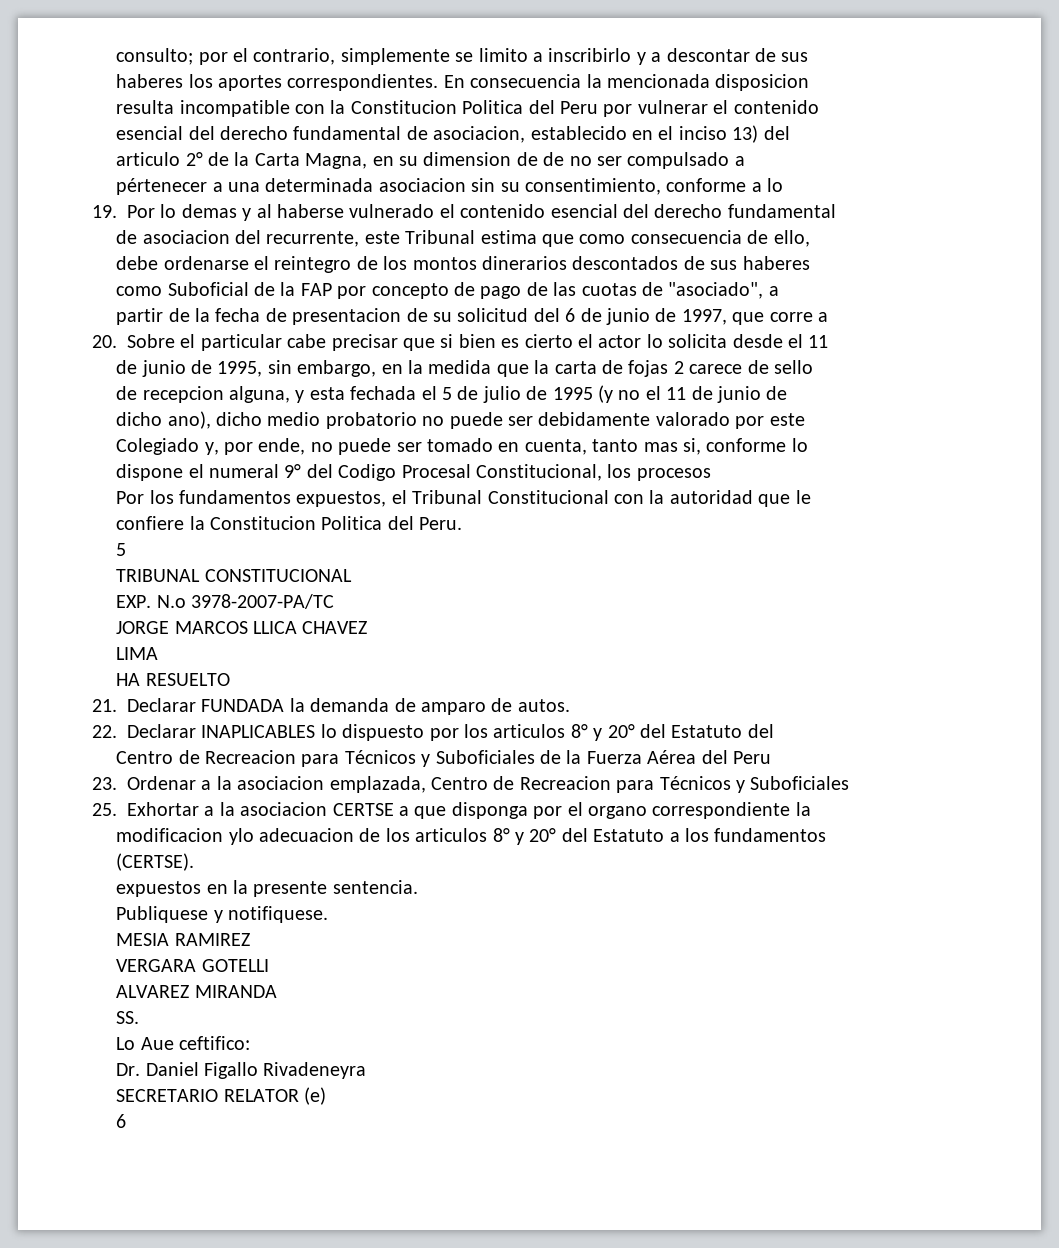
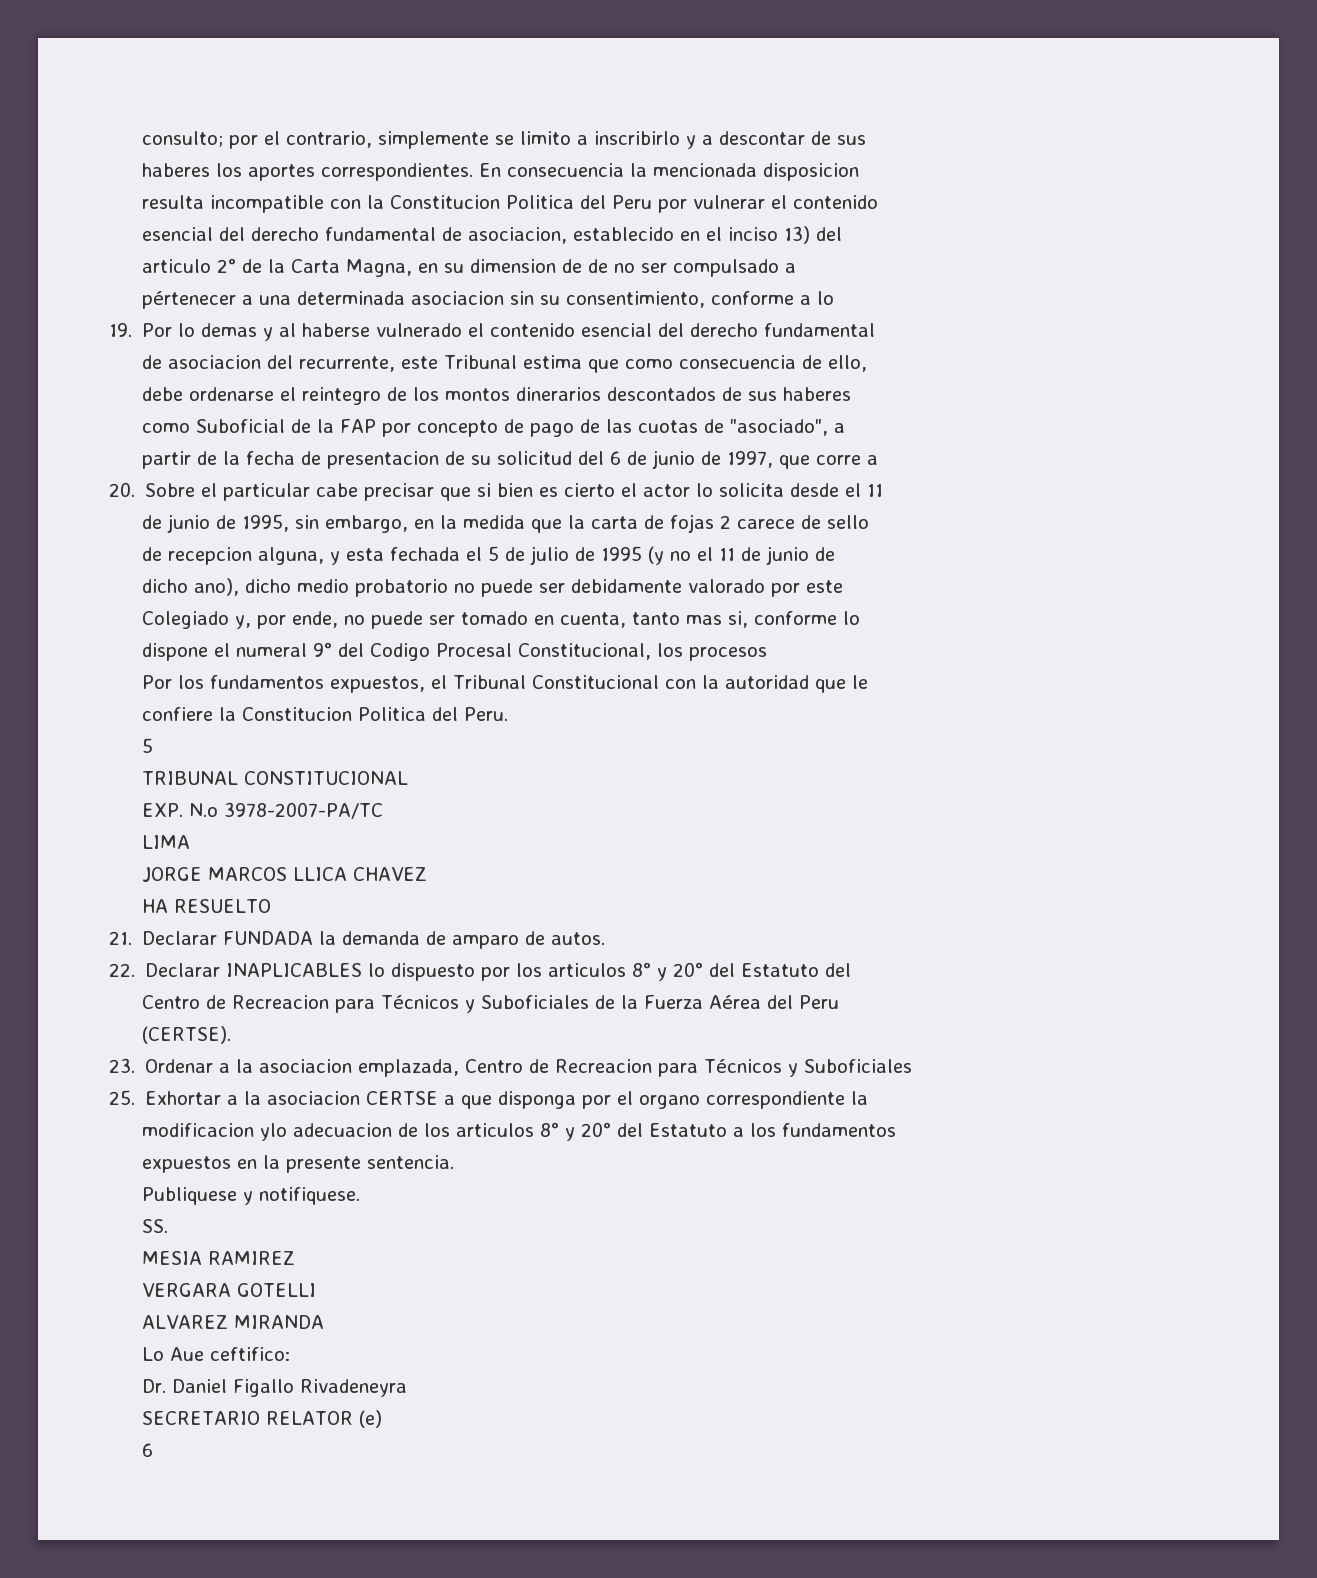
(334, 601) none -> [142,835,191,849] // LIMA
[116,647,159,660] // LIMA -> (428, 874) none
(771, 757) none -> [142,1026,232,1044] // (CERTSE).
[116,853,195,871] // (CERTSE). -> (897, 1130) none
(328, 914) none -> [142,1219,169,1233] // SS.
[116,1011,140,1024] // SS. -> (325, 1322) none

